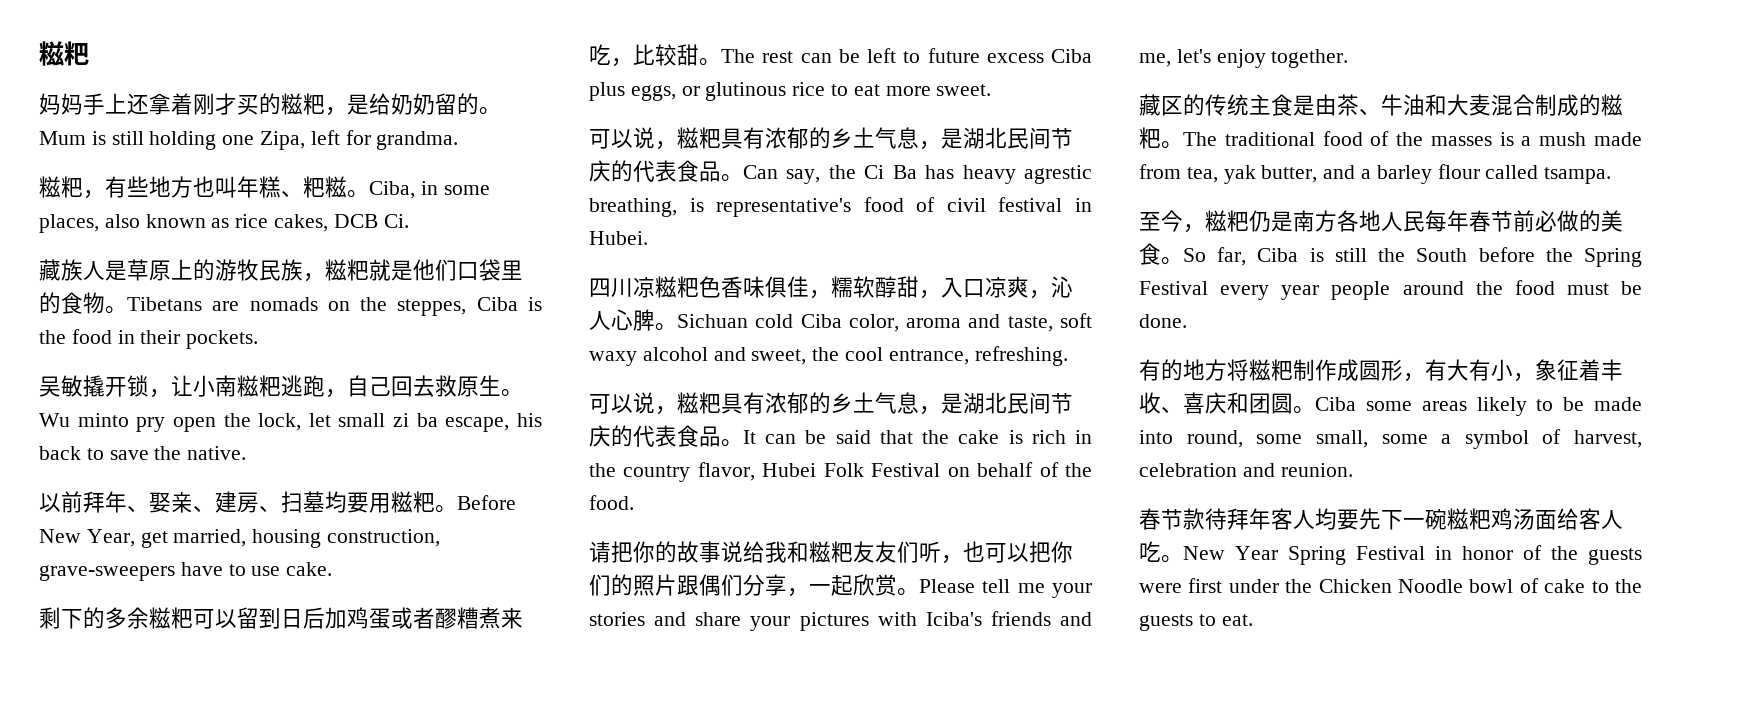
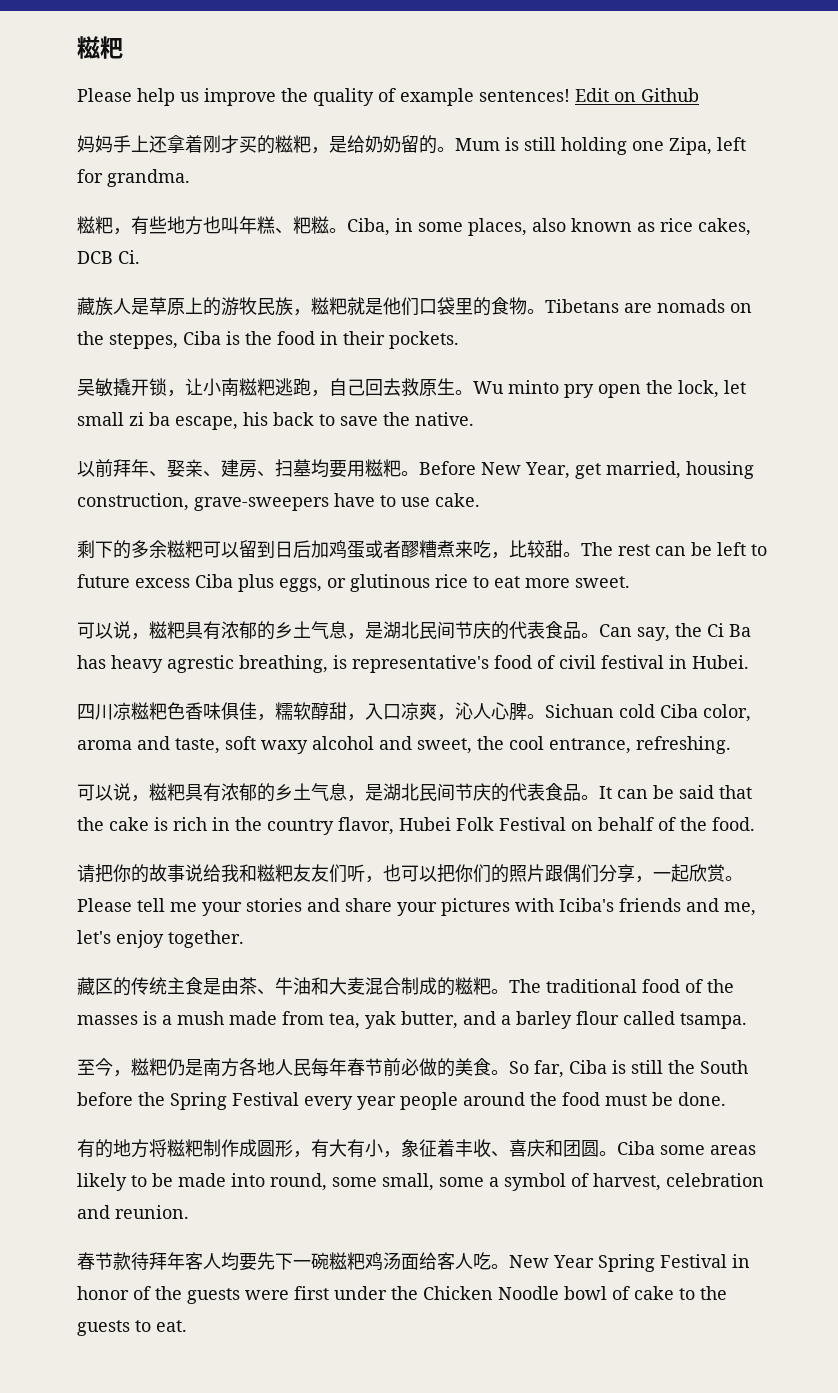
[39,41,89,66] 糍粑 -> [77,36,123,59] [77,88,699,106] 糍粑 // Please help us improve the quality of example sentences! Edit on Github

